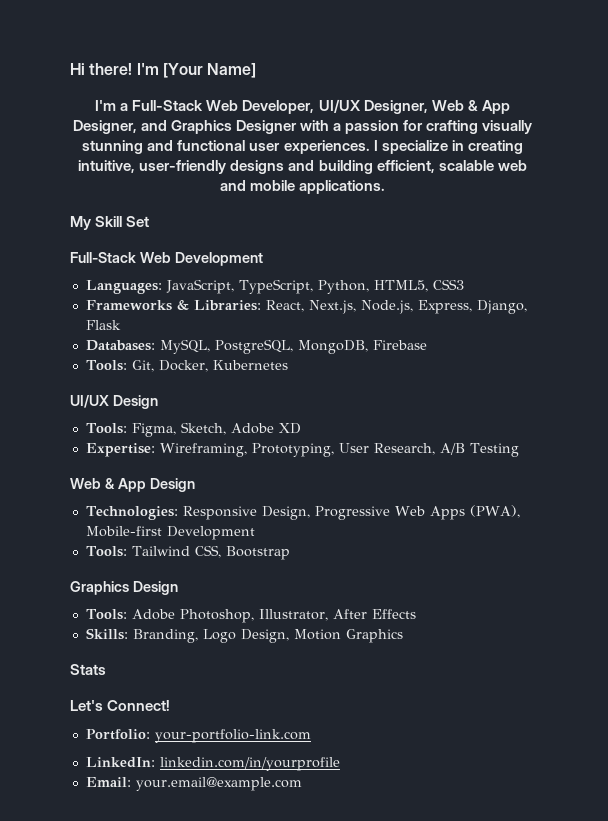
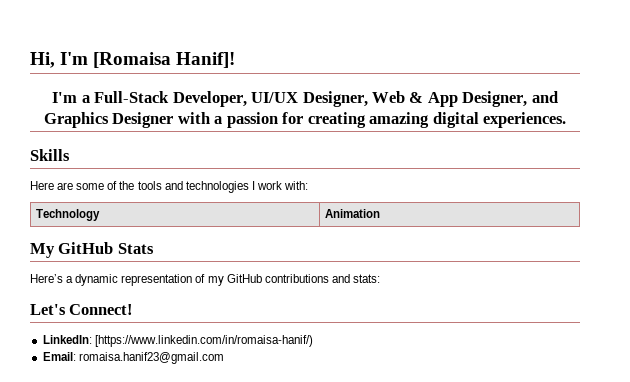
[70,63,257,78] Hi there! I'm [Your Name] -> [30,52,236,68] Hi, I'm [Romaisa Hanif]!
[206,100,239,111] Web -> (170, 97) none
[426,120,533,134] [82,140,523,154] [78,160,527,174] [219,180,386,194] [70,216,150,230] [70,252,263,266] [85,279,464,294] [85,300,527,314] [85,320,121,330] [85,339,427,354] [85,360,288,372] [70,395,158,409] [85,422,301,437] [85,443,519,457] [70,478,195,492] [85,505,520,520] [85,526,255,540] [85,545,290,560] [70,581,178,595] [85,609,416,623] [85,628,403,643] [70,664,106,675] crafting visually stunning and functional user experiences. I specialize in creating intuitive, user-friendly designs and building efficient, scalable web and mobile applications. // My Skill Set // Full-Stack Web Development // Languages: JavaScript, TypeScript, Python, HTML5, CSS3 // Frameworks & Libraries: React, Next.js, Node.js, Express, Django, Flask // Databases: MySQL, PostgreSQL, MongoDB, Firebase // Tools: Git, Docker, Kubernetes // UI/UX Design // Tools: Figma, Sketch, Adobe XD // Expertise: Wireframing, Prototyping, User Research, A/B Testing // Web & App Design // Technologies: Responsive Design, Progressive Web Apps (PWA), Mobile-first Development // Tools: Tailwind CSS, Bootstrap // Graphics Design // Tools: Adobe Photoshop, Illustrator, After Effects // Skills: Branding, Logo Design, Motion Graphics // Stats -> [307,112,567,128] [30,149,70,161] [30,181,309,193] [36,209,101,221] [325,209,381,218] [30,242,154,258] [30,274,380,286] creating amazing digital experiences. // Skills // Here are some of the tools and technologies I work with: // Technology | Animation // My GitHub Stats // Here’s a dynamic representation of my GitHub contributions and stats:
[85,729,311,743] // Portfolio: your-portfolio-link.com -> (134, 309) none
[159,757,340,771] linkedin.com/in/yourprofile -> [94,335,313,347] [https://www.linkedin.com/in/romaisa-hanif/)
[135,777,302,791] your.email@example.com -> [78,352,224,364] romaisa.hanif23@gmail.com

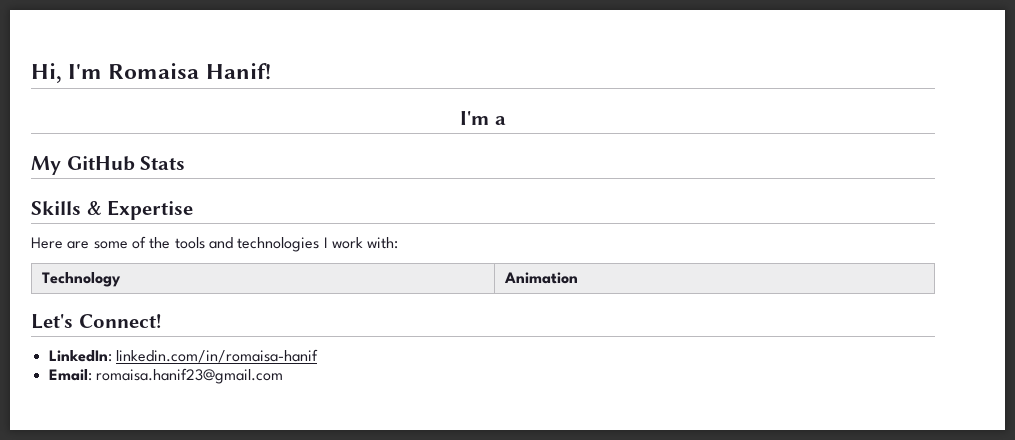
[93,52,236,68] [Romaisa Hanif]! -> [108,63,271,80] Romaisa Hanif!
[94,91,558,107] [43,112,567,128] Full-Stack Developer, UI/UX Designer, Web & App Designer, and Graphics Designer with a passion for creating amazing digital experiences. -> [31,156,186,175] // My GitHub Stats
(70, 155) none -> [86,200,194,220] & Expertise
[30,242,154,258] [30,274,380,286] // My GitHub Stats // Here’s a dynamic representation of my GitHub contributions and stats: -> (578, 278) none
[94,335,313,347] [https://www.linkedin.com/in/romaisa-hanif/) -> [115,349,318,363] linkedin.com/in/romaisa-hanif

